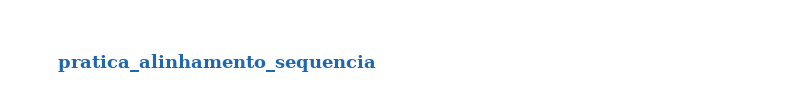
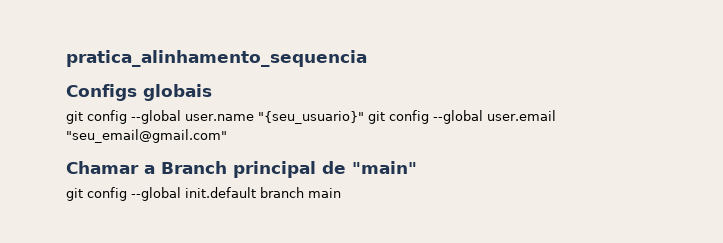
(376, 63) none -> [66,84,212,101] [66,110,556,124] [66,129,227,143] [66,161,417,178] [66,187,341,201] // Configs globais // git config --global user.name "{seu_usuario}" git config --global user.email "seu_email@gmail.com" // Chamar a Branch principal de "main" // git config --global init.default branch main

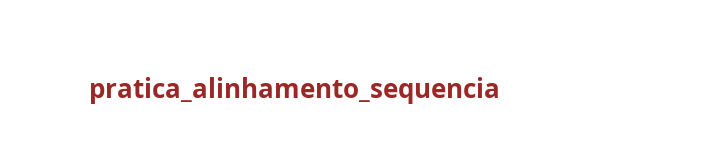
[66,84,212,101] [66,110,556,124] [66,129,227,143] [66,161,417,178] [66,187,341,201] // Configs globais // git config --global user.name "{seu_usuario}" git config --global user.email "seu_email@gmail.com" // Chamar a Branch principal de "main" // git config --global init.default branch main -> (500, 90) none

